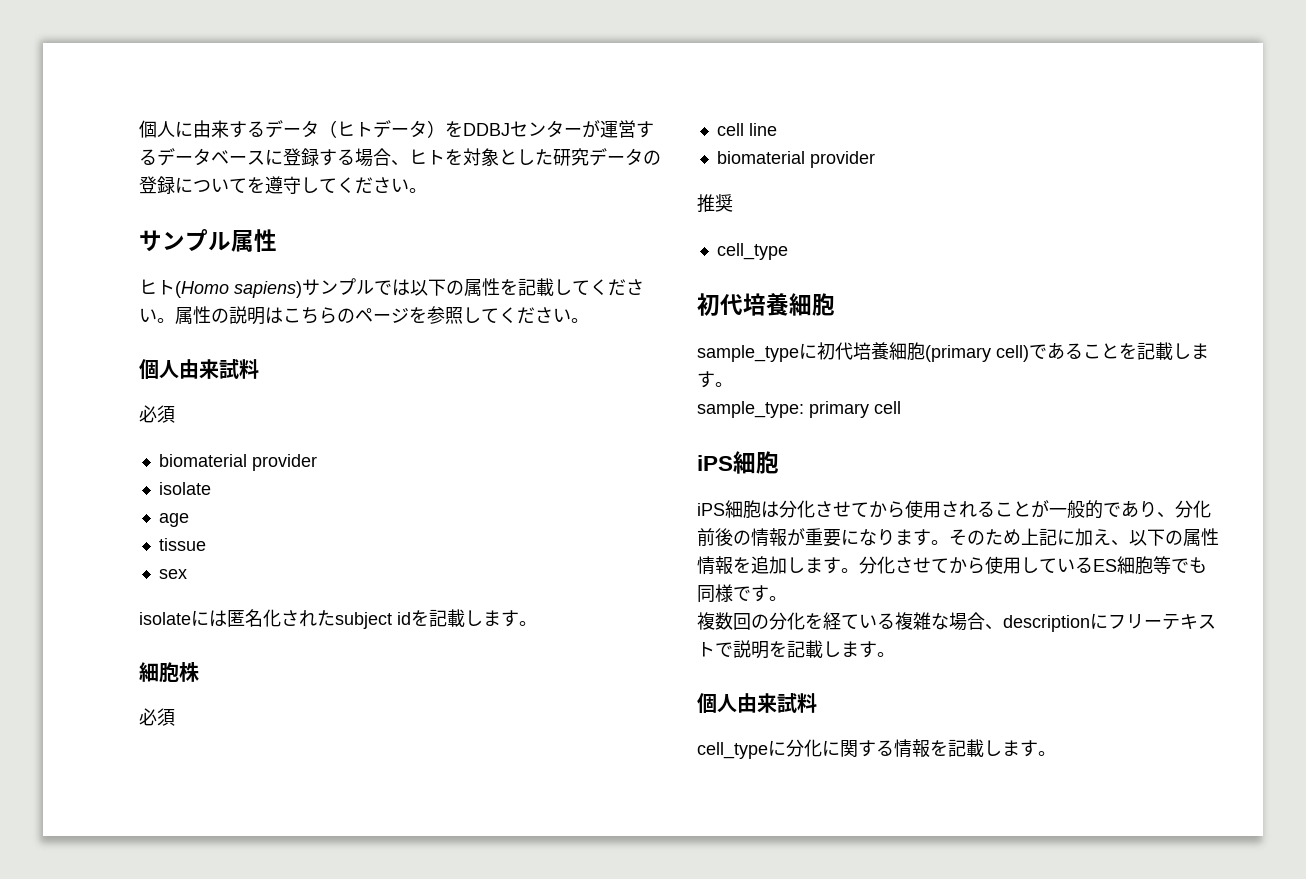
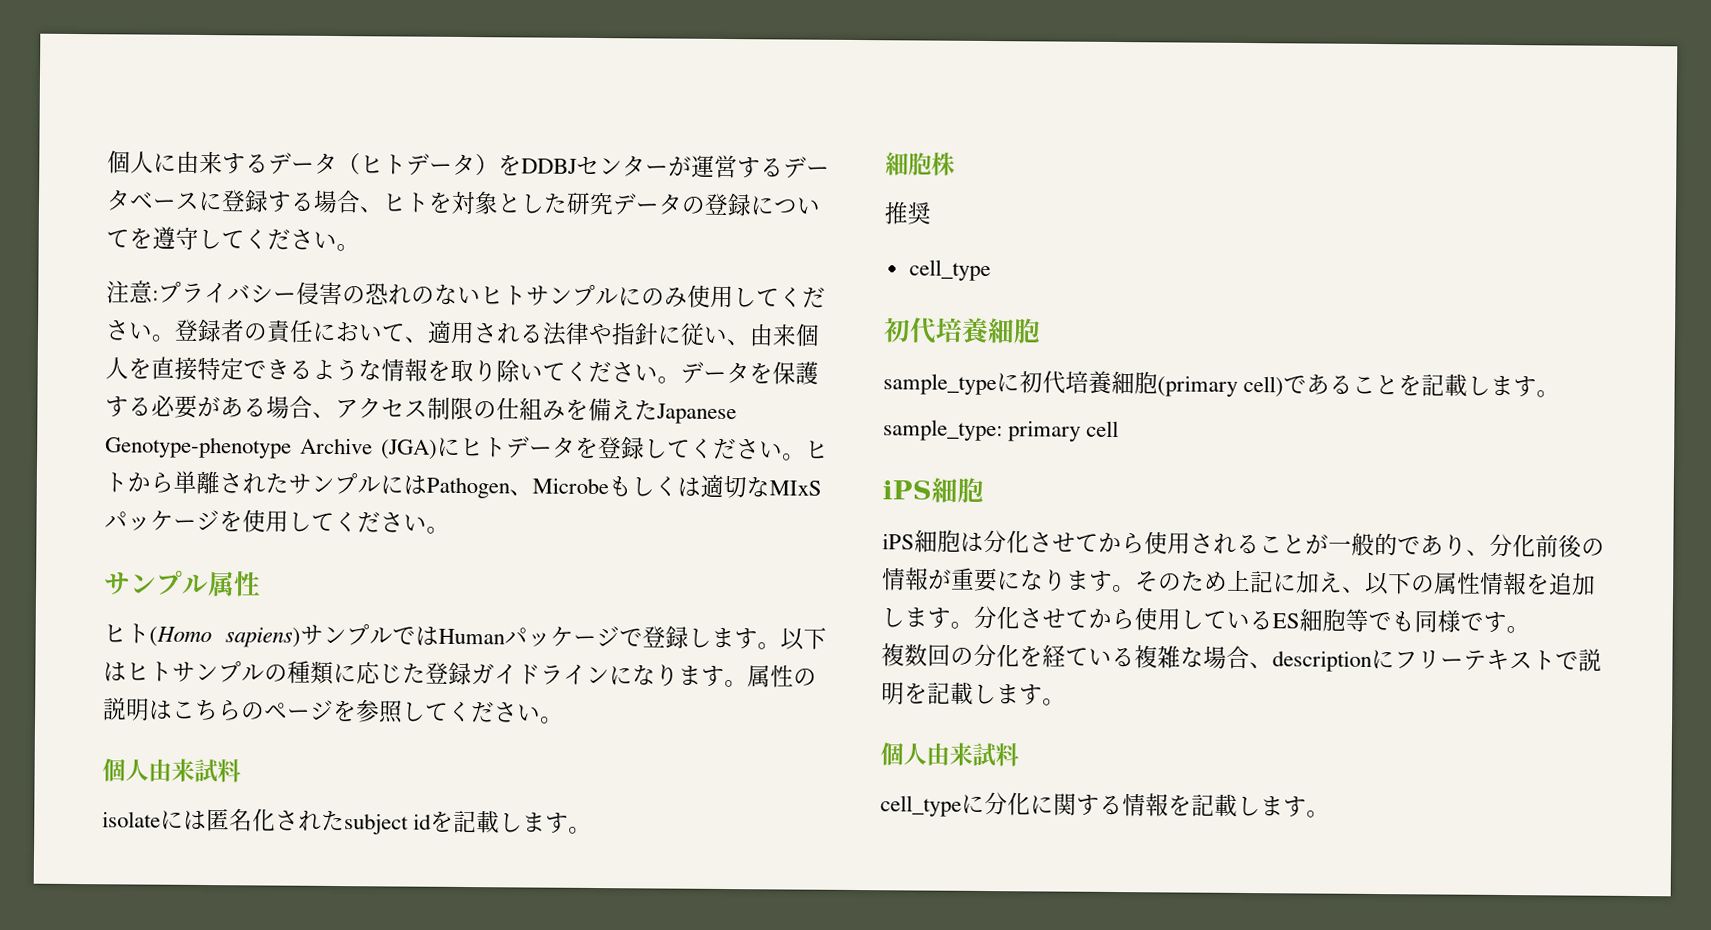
(427, 190) none -> [106,280,826,309] [105,318,820,347] [105,356,819,385] [105,394,737,425] [105,436,829,461] [104,470,822,499] [104,509,450,534] // 注意:プライバシー侵害の恐れのないヒトサンプルにのみ使用してください。登録者の責任において、適用される法律や指針に従い、由来個人を直接特定できるような情報を取り除いてください。データを保護する必要がある場合、アクセス制限の仕組みを備えたJapanese Genotype-phenotype Archive (JGA)にヒトデータを登録してください。ヒトから単離されたサンプルにはPathogen、Microbeもしくは適切なMIxSパッケージを使用してください。
[410,278,644,296] [139,308,157,322] 以下の属性を記載してください -> [437,625,827,651] [103,660,725,687] Humanパッケージで登録します。以下はヒトサンプルの種類に応じた登録ガイドラインになります
[139,405,175,423] [158,454,317,471] [158,482,211,495] [158,513,189,527] [158,538,206,551] [158,569,187,579] // 必須 // biomaterial provider // isolate // age // tissue // sex -> (241, 771) none
[139,708,175,726] [716,123,777,136] [716,151,875,168] // 必須 // cell line // biomaterial provider -> (955, 164) none

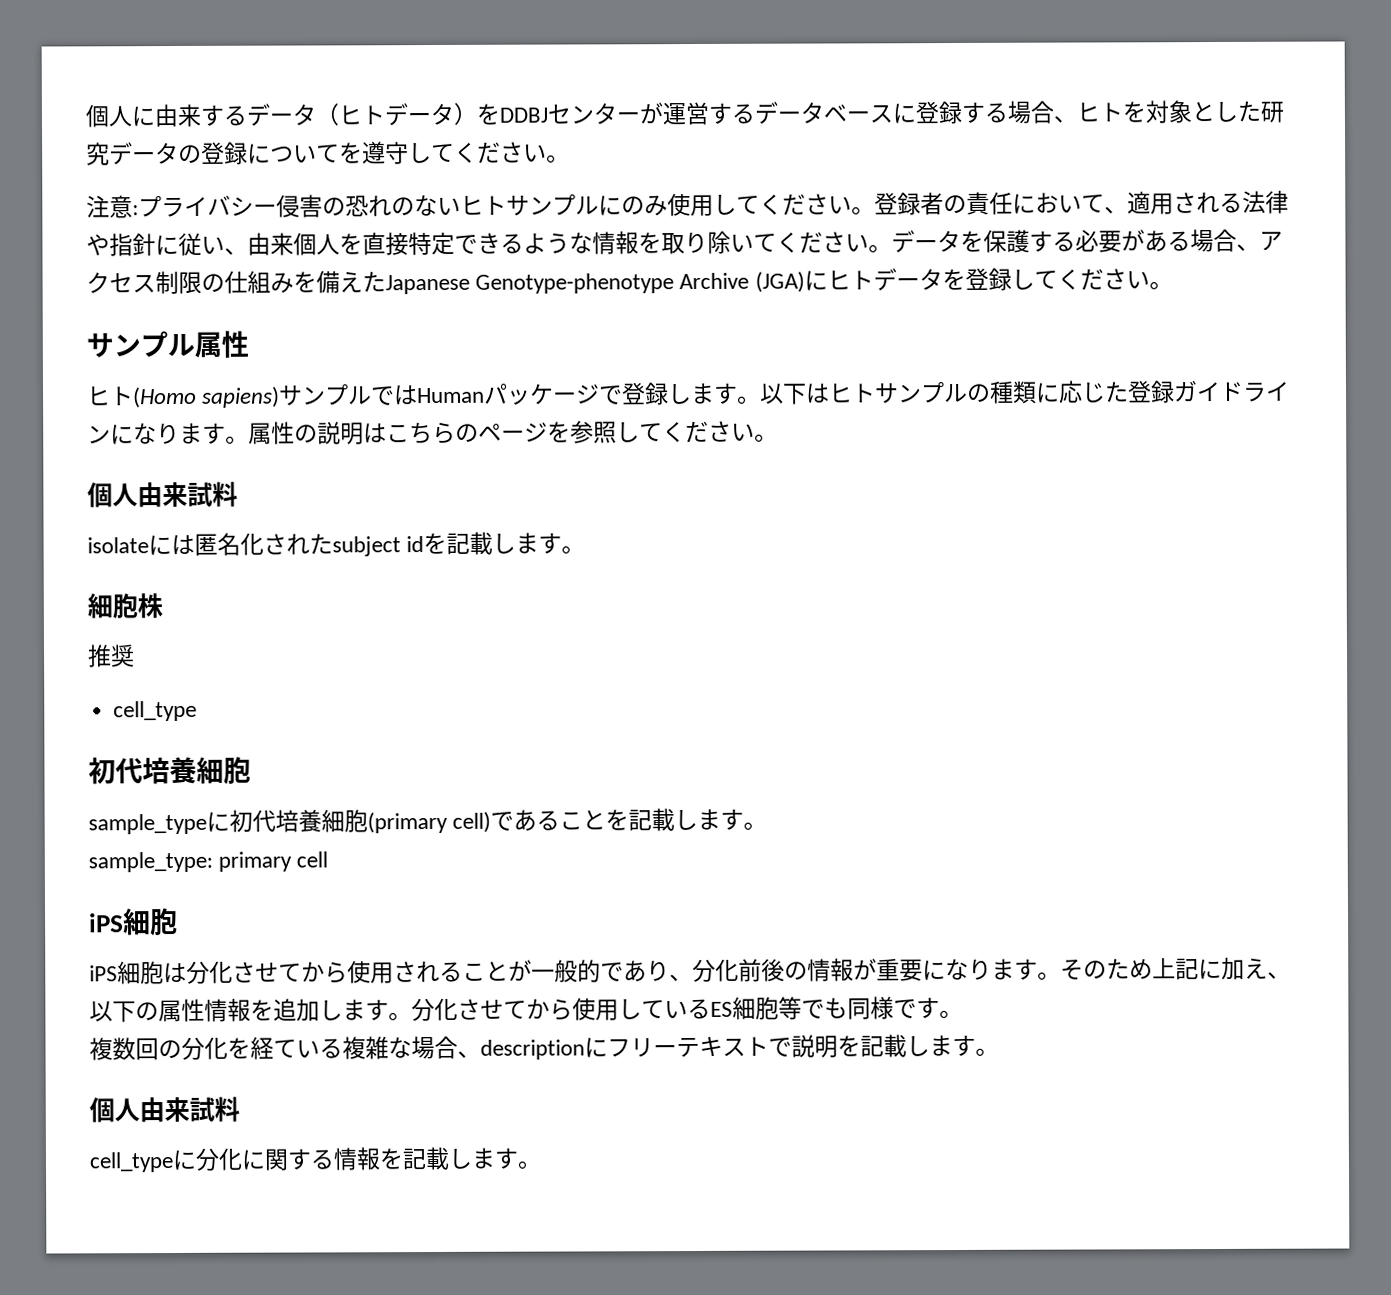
[805,440,829,459] [104,470,822,499] [104,509,450,534] ヒトから単離されたサンプルにはPathogen、Microbeもしくは適切なMIxSパッケージを使用してください。 -> (1173, 285) none

